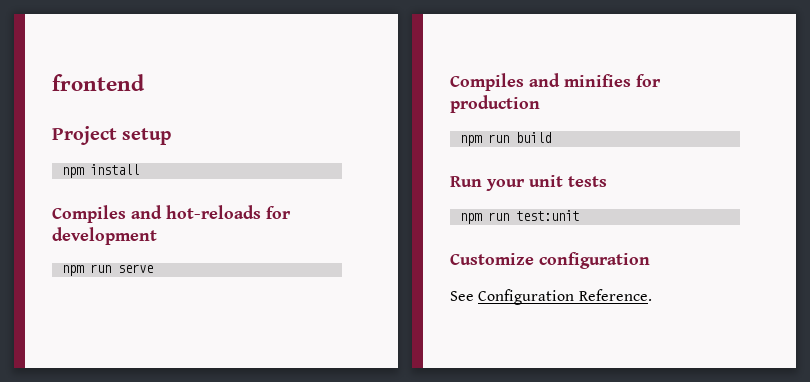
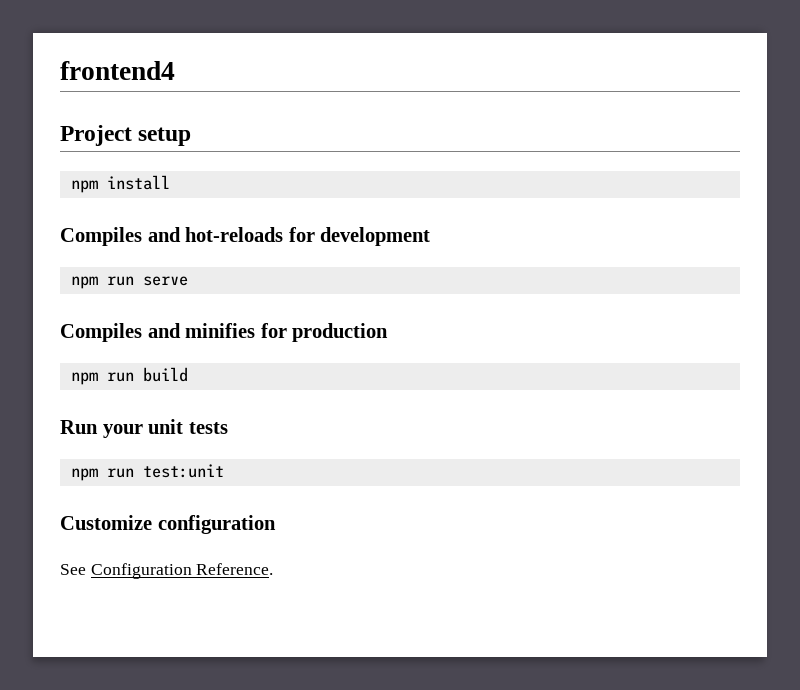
[52,74,145,91] frontend -> [60,61,175,80] frontend4

